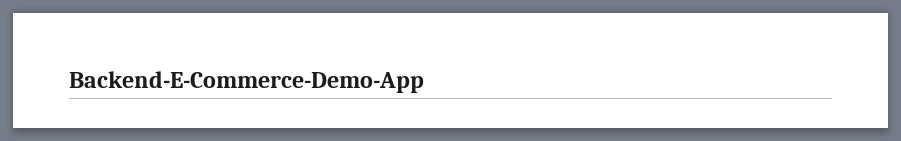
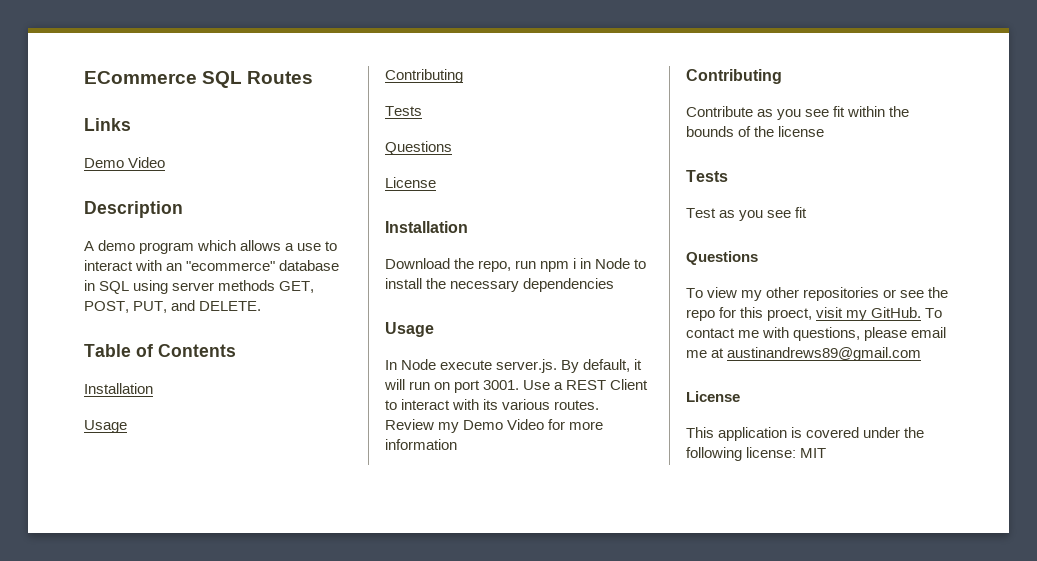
[69,71,424,93] Backend-E-Commerce-Demo-App -> [84,71,314,88] [84,118,131,131] [84,157,166,168] [84,201,183,218] [84,240,338,254] [84,260,340,271] [84,280,315,294] [84,300,262,313] [84,344,236,357] [84,383,153,394] [84,420,127,433] [385,69,463,83] [385,106,422,116] [385,141,452,155] [385,177,436,188] [385,221,468,233] [385,258,647,272] [385,278,615,292] [385,322,434,337] [385,359,643,373] [384,379,649,393] [385,399,600,410] [385,419,604,433] [385,439,457,450] [686,69,782,84] [686,106,910,120] [686,126,825,137] [686,170,728,182] [686,207,808,221] [686,251,758,265] [686,287,949,301] [686,307,943,321] [686,327,947,341] [686,347,922,361] [686,391,740,402] [686,427,925,441] [686,447,827,461] ECommerce SQL Routes // Links // Demo Video // Description // A demo program which allows a use to interact with an "ecommerce" database in SQL using server methods GET, POST, PUT, and DELETE. // Table of Contents // Installation // Usage // Contributing // Tests // Questions // License // Installation // Download the repo, run npm i in Node to install the necessary dependencies // Usage // In Node execute server.js. By default, it will run on port 3001. Use a REST Client to interact with its various routes. Review my Demo Video for more information // Contributing // Contribute as you see fit within the bounds of the license // Tests // Test as you see fit // Questions // To view my other repositories or see the repo for this proect, visit my GitHub. To contact me with questions, please email me at austinandrews89@gmail.com // License // This application is covered under the following license: MIT

